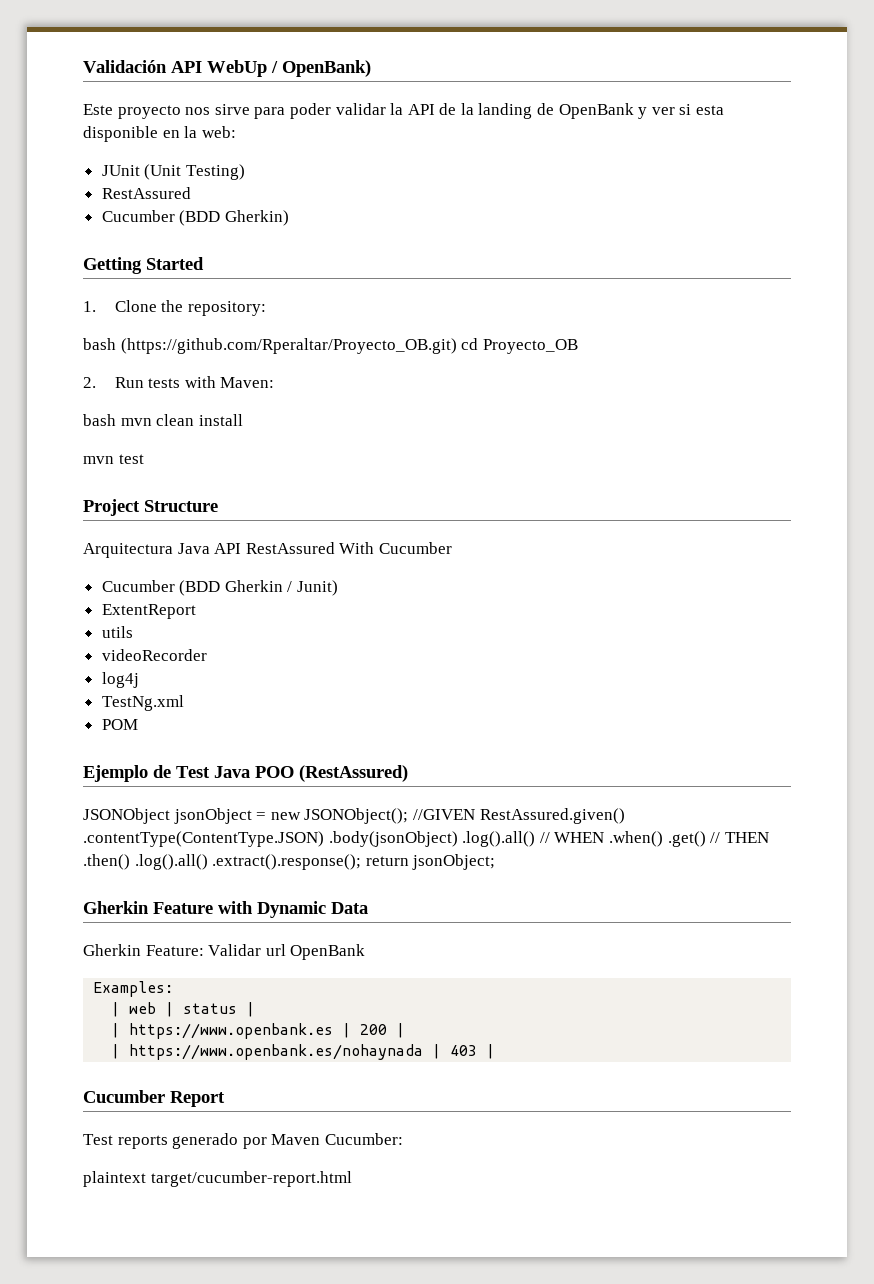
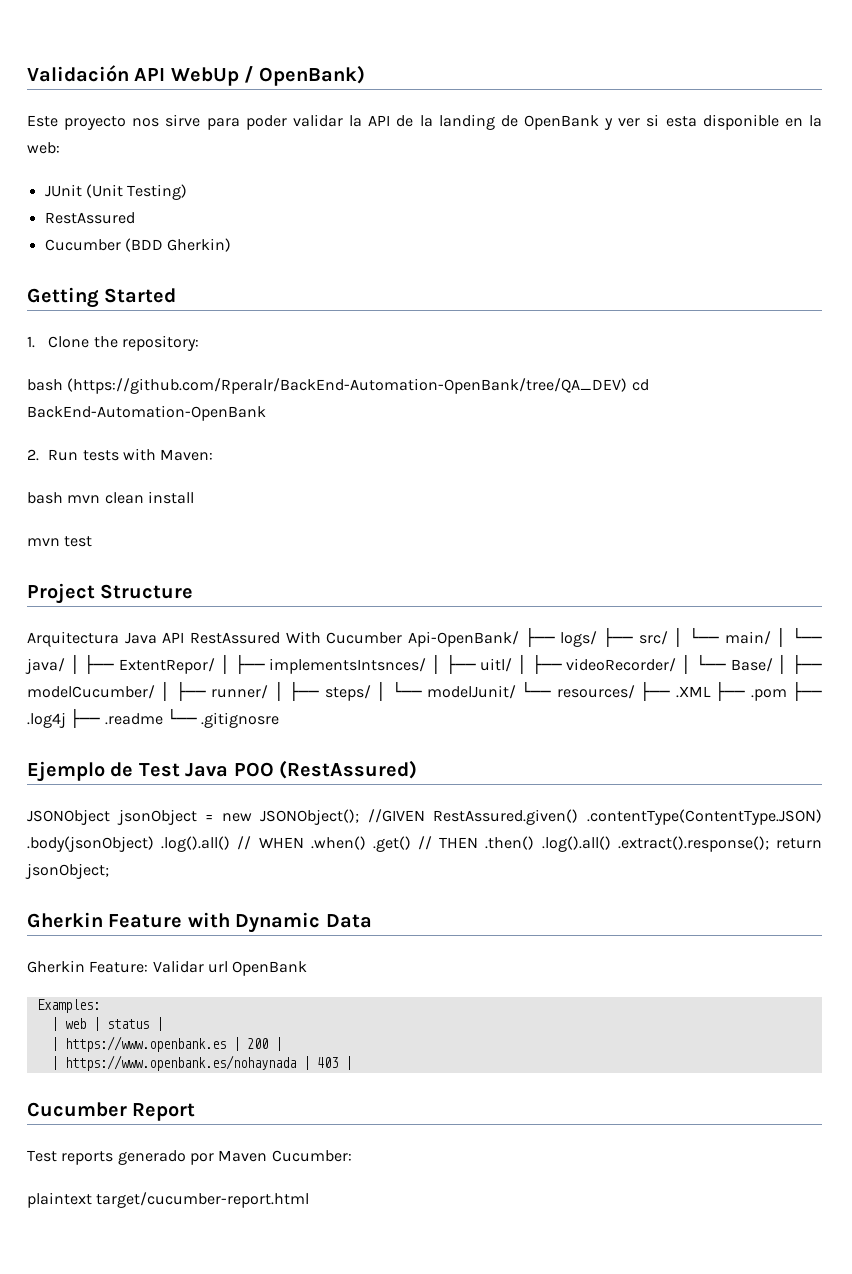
[120,338,578,354] (https://github.com/Rperaltar/Proyecto_OB.git) cd Proyecto_OB -> [67,378,649,394] [27,405,266,421] (https://github.com/Rperalr/BackEnd-Automation-OpenBank/tree/QA_DEV) cd BackEnd-Automation-OpenBank
[101,580,339,596] [101,604,196,619] [101,626,133,638] [101,649,207,661] [101,672,139,688] [101,695,184,711] [101,719,138,730] // Cucumber (BDD Gherkin / Junit) // ExtentReport // utils // videoRecorder // log4j // TestNg.xml // POM -> [408,627,822,647] [25,654,823,674] [27,681,822,701] [27,708,280,728] Api-OpenBank/ ├── logs/ ├── src/ │ └── main/ │ └── java/ │ ├── ExtentRepor/ │ ├── implementsIntsnces/ │ ├── uitl/ │ ├── videoRecorder/ │ └── Base/ │ ├── modelCucumber/ │ ├── runner/ │ ├── steps/ │ └── modelJunit/ └── resources/ ├── .XML ├── .pom ├── .log4j ├── .readme └── .gitignosre

